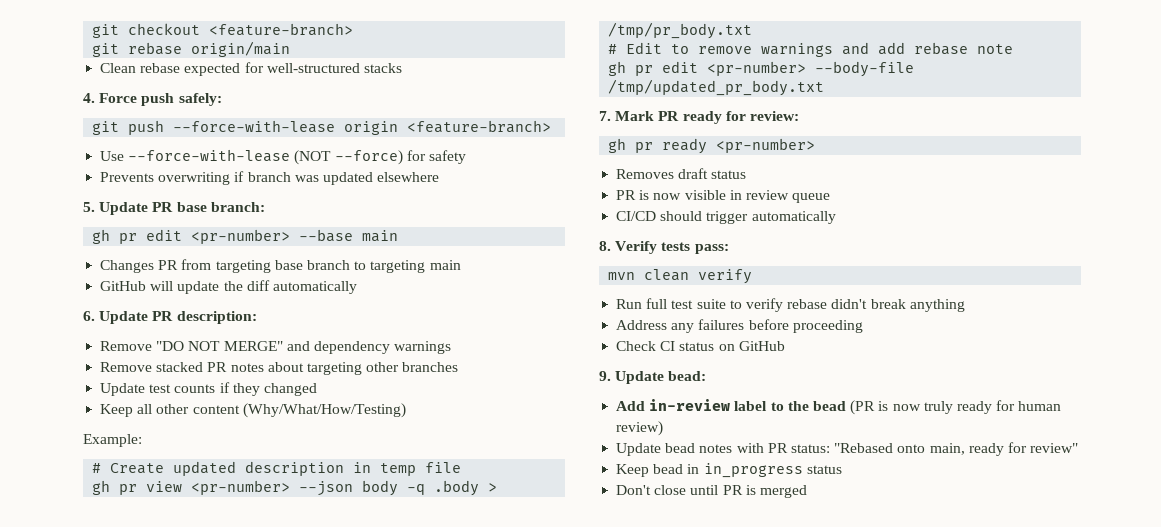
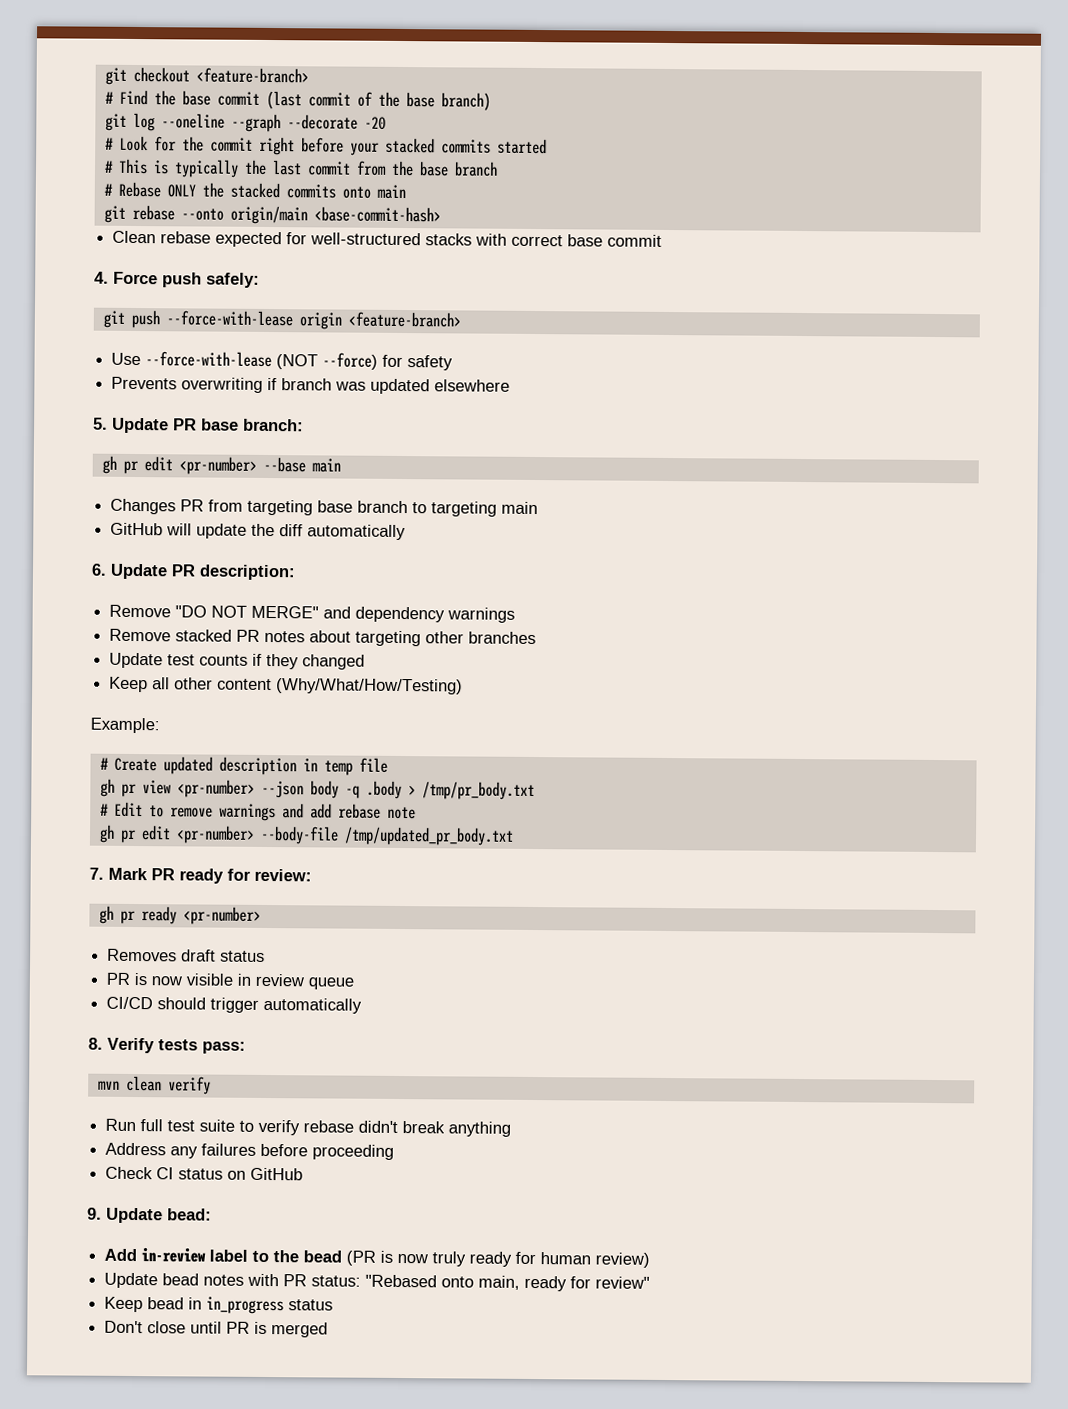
(354, 29) none -> [104,89,491,111] [104,112,386,133] [104,135,547,156] [103,158,498,178] [103,181,406,200] // # Find the base commit (last commit of the base branch) // git log --oneline --graph --decorate -20 // # Look for the commit right before your stacked commits started // # This is typically the last commit from the base branch // # Rebase ONLY the stacked commits onto main
(183, 48) none -> [180,208,224,221] --onto
(291, 49) none -> [313,206,441,223] <base-commit-hash>
(402, 68) none -> [475,233,663,247] with correct base commit

